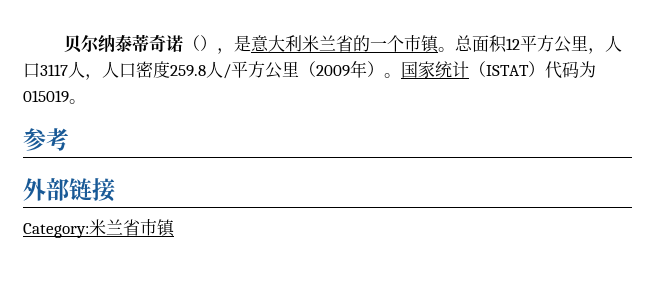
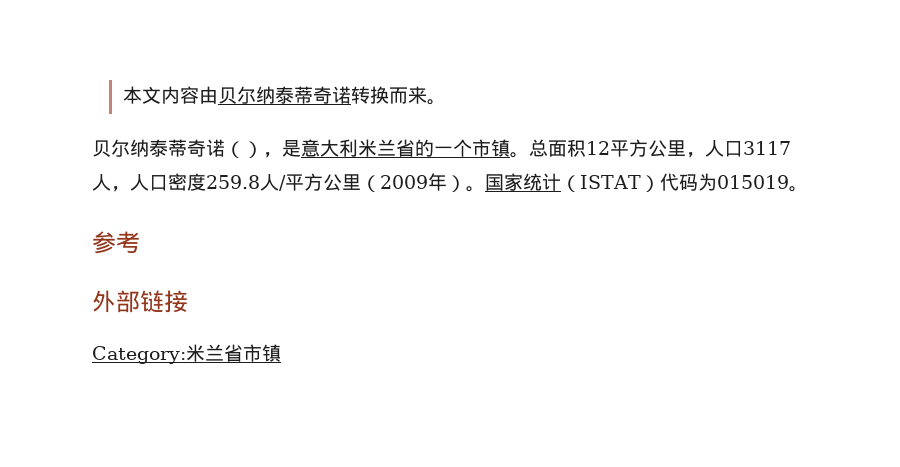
(63, 44) none -> [122,86,446,105] 本文内容由贝尔纳泰蒂奇诺转换而来。 //

